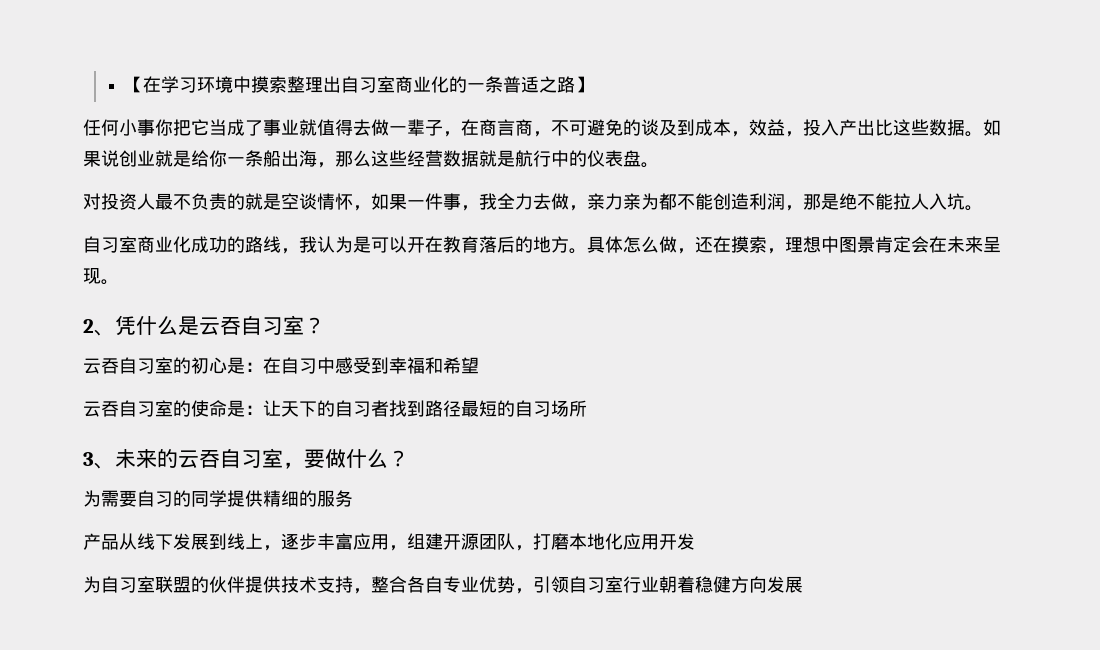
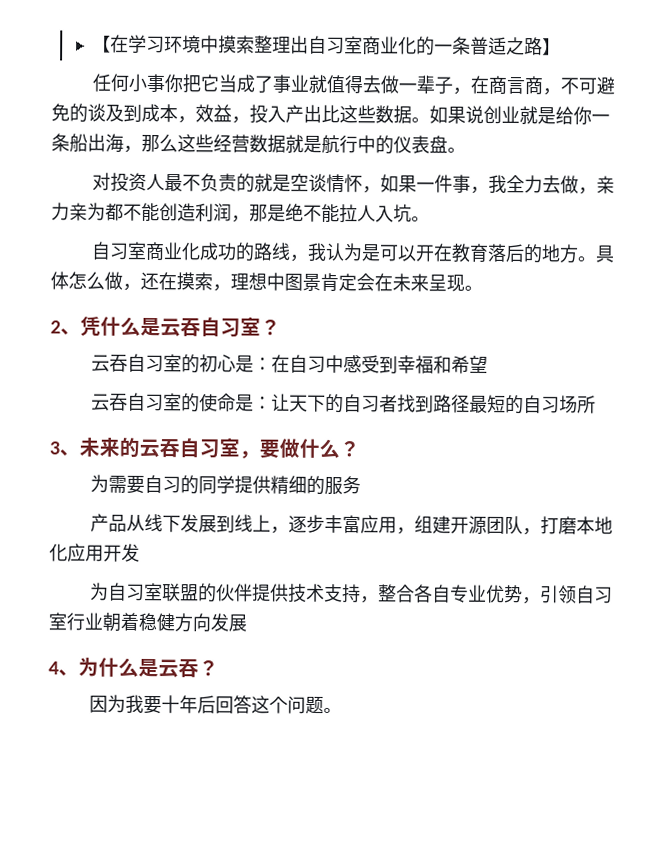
(803, 584) none -> [48,657,219,678] [88,694,342,715] // 4、为什么是云吞？ // 因为我要十年后回答这个问题。

